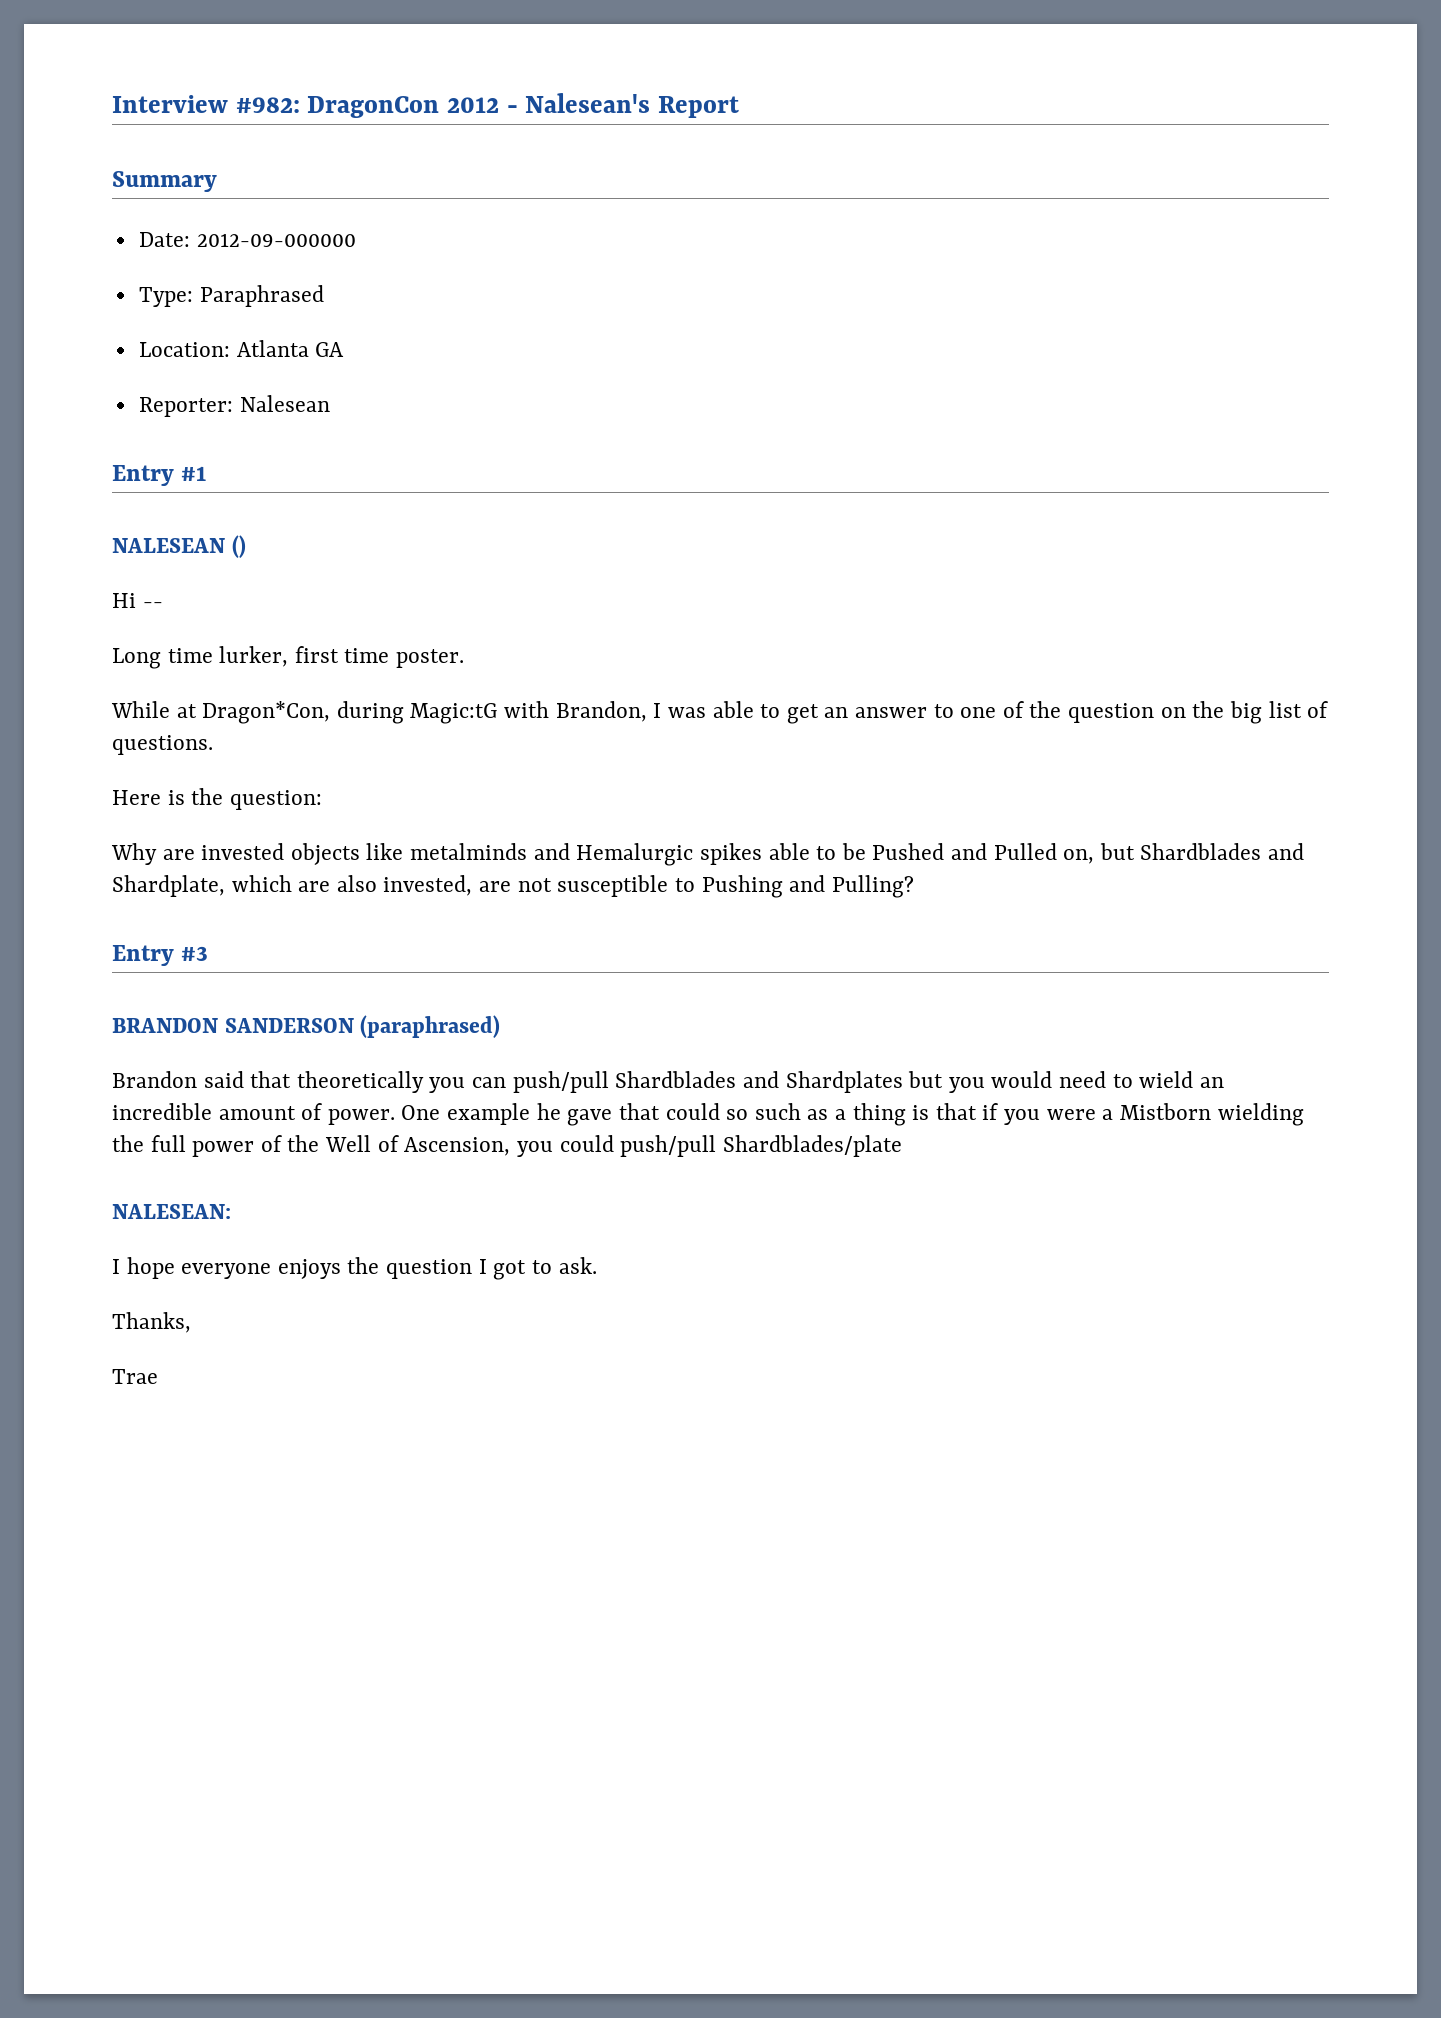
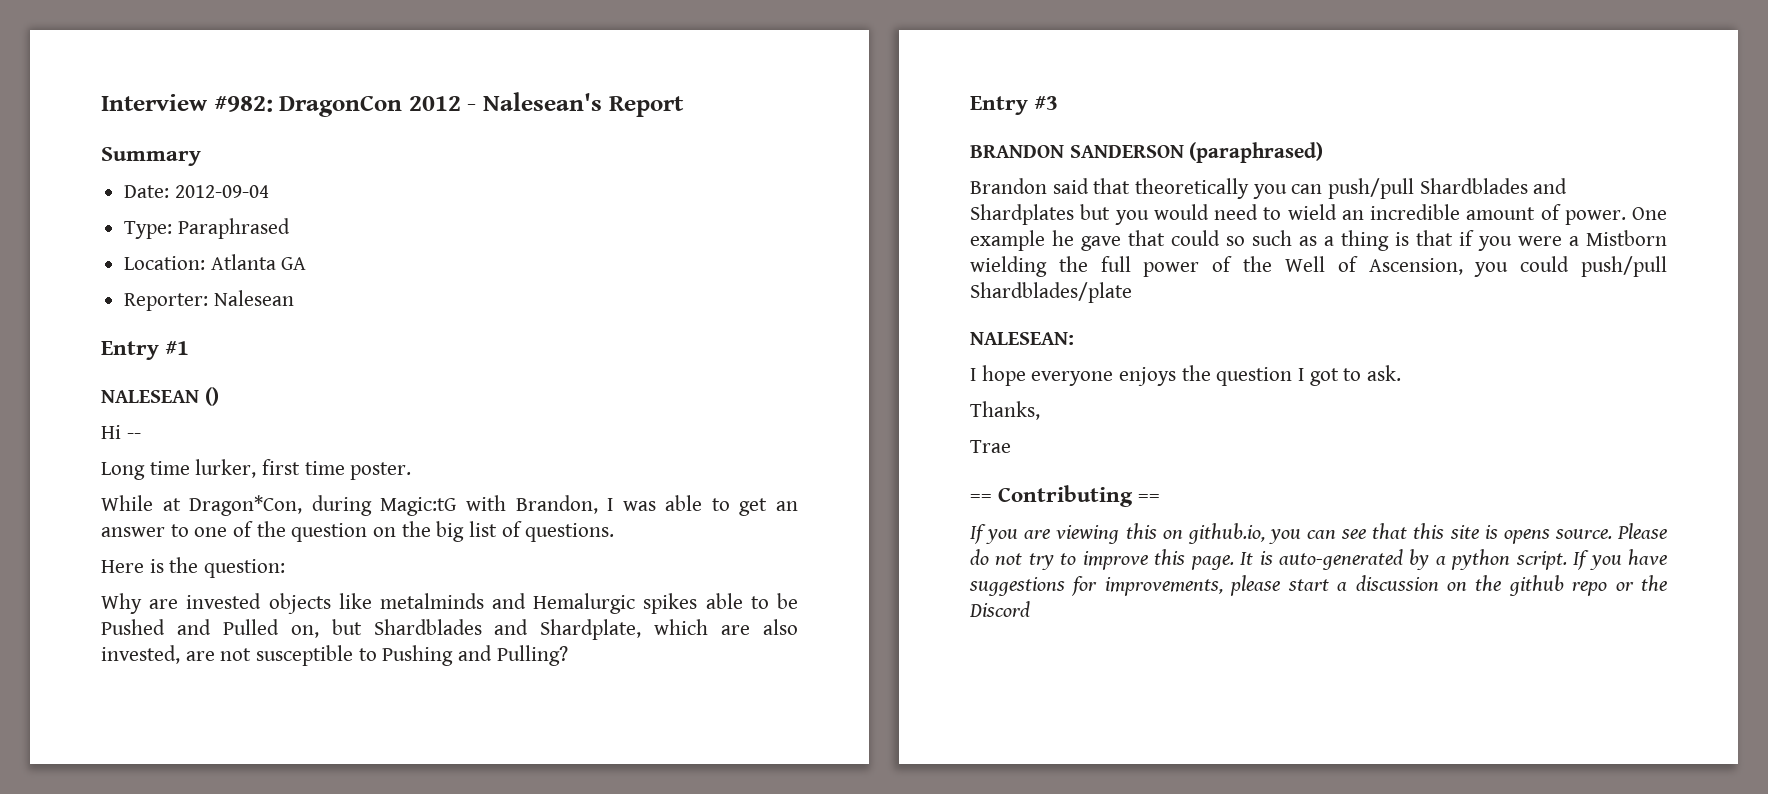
[196,233,356,247] 2012-09-000000 -> [174,185,269,198] 2012-09-04
(158, 1376) none -> [970,485,1161,507] [970,523,1667,544] [970,549,1667,570] [969,575,1667,596] [969,601,1030,617] // == Contributing == // If you are viewing this on github.io, you can see that this site is opens source. Please do not try to improve this page. It is auto-generated by a python script. If you have suggestions for improvements, please start a discussion on the github repo or the Discord

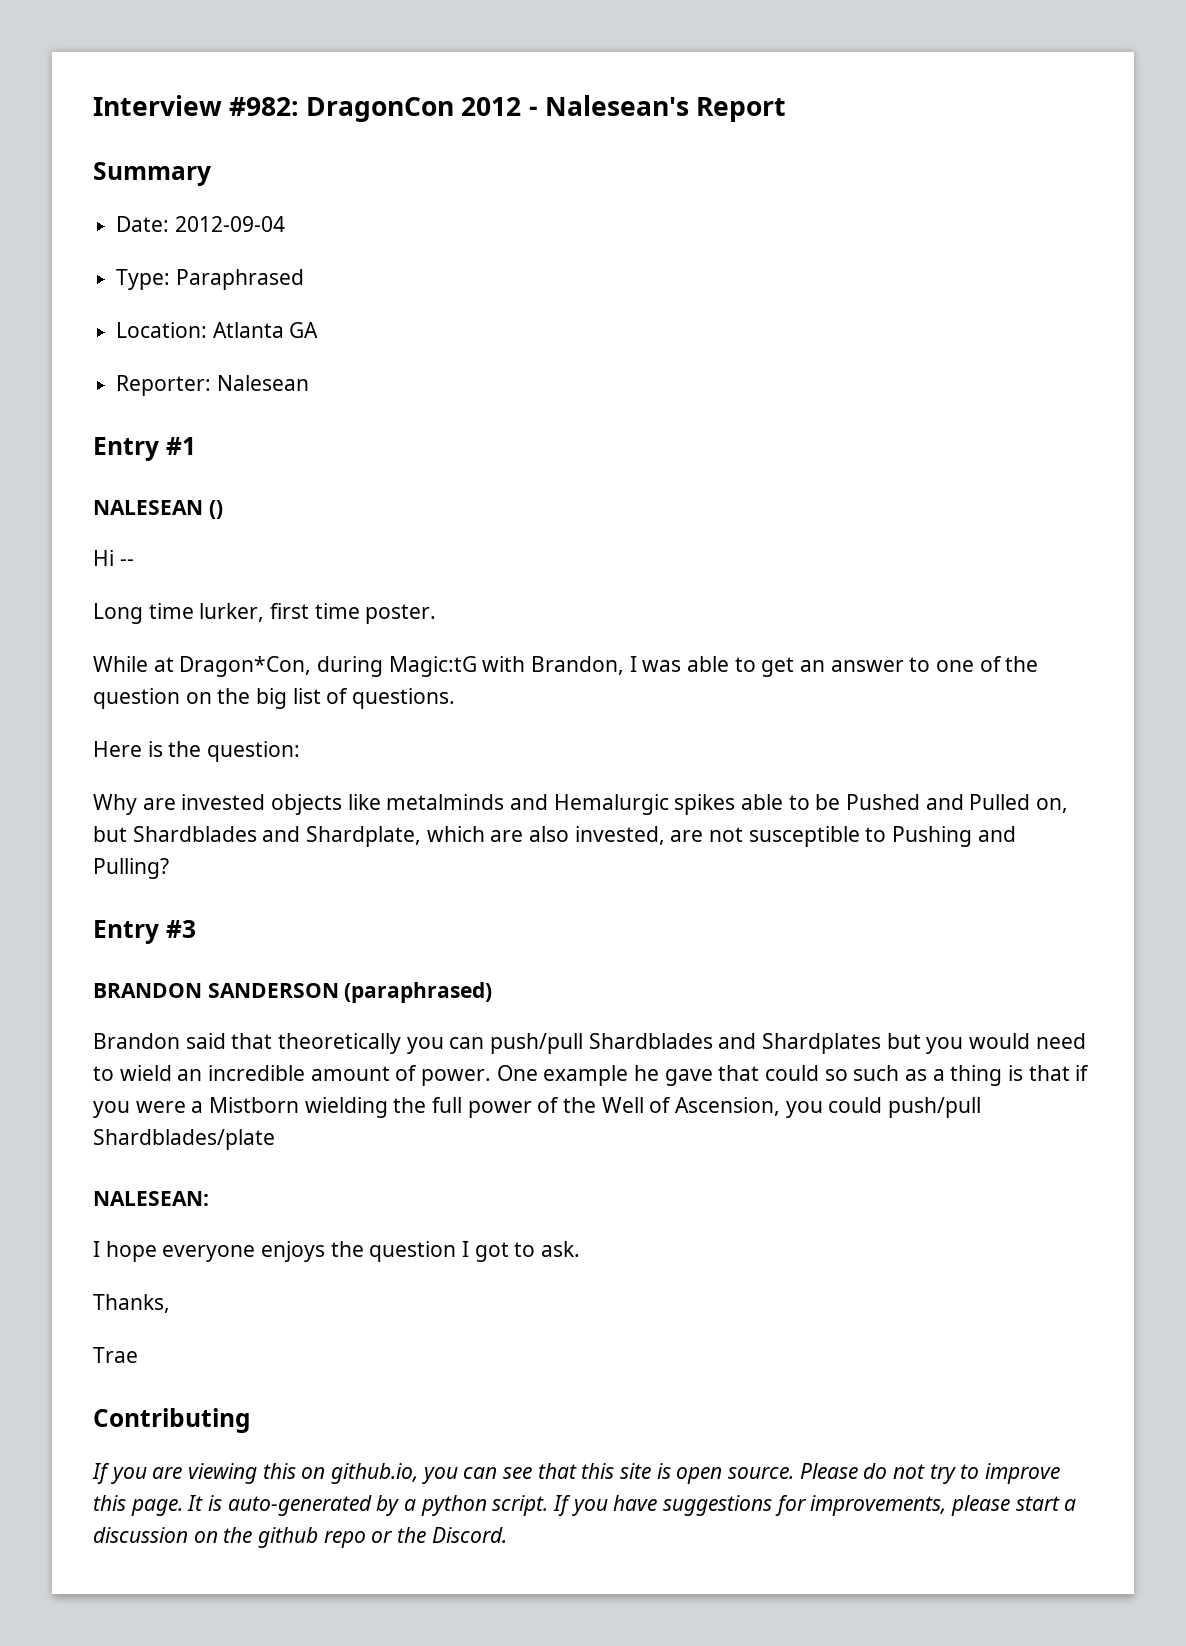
[970,494,992,502] == -> (138, 1355) none
[1138,494,1161,502] == -> (251, 1420) none
[1503,529,1550,544] opens -> [676,1467,723,1484] open
[969,601,1030,617] Discord -> [431,1527,507,1543] Discord.

